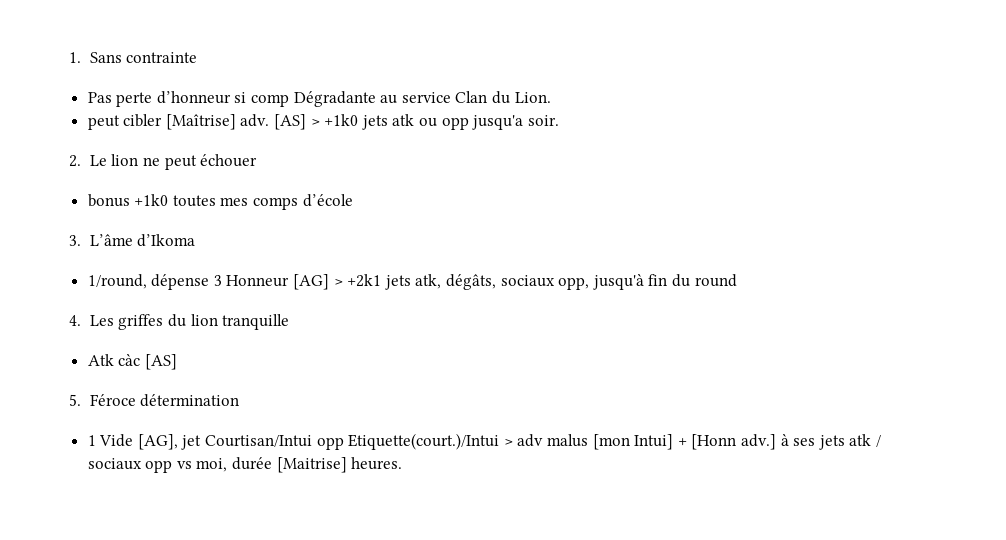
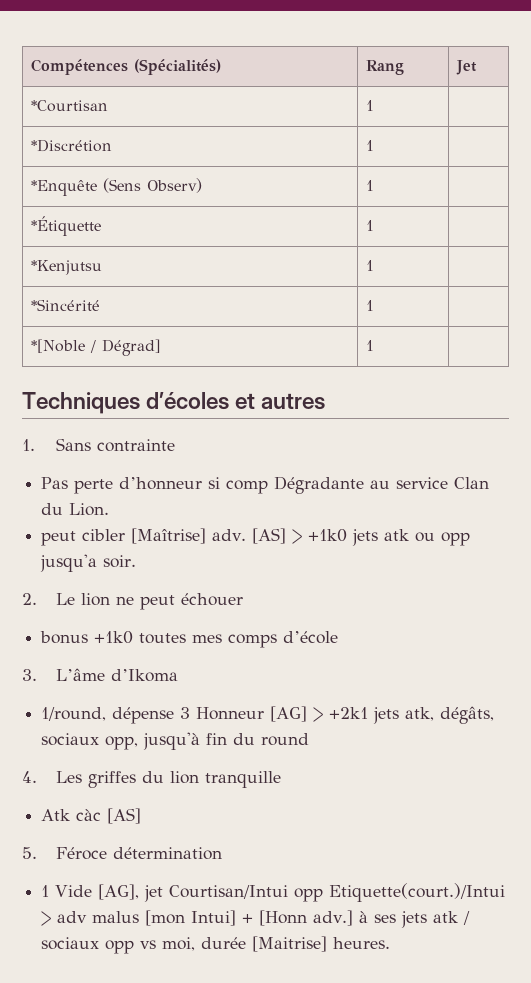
(69, 57) none -> [30,59,221,75] [365,60,404,75] [455,60,477,75] [30,100,108,112] [365,100,374,111] [30,139,112,152] [365,140,374,151] [30,178,202,196] [365,180,374,191] [30,216,101,236] [365,220,374,231] [30,260,102,275] [365,260,374,271] [30,299,100,311] [365,300,374,311] [30,339,161,356] [365,340,374,351] [22,392,326,414] Compétences (Spécialités) | Rang | Jet // *Courtisan | 1 | // *Discrétion | 1 | // *Enquête (Sens Observ) | 1 | // *Étiquette | 1 | // *Kenjutsu | 1 | // *Sincérité | 1 | // *[Noble / Dégrad] | 1 | // Techniques d’écoles et autres //

